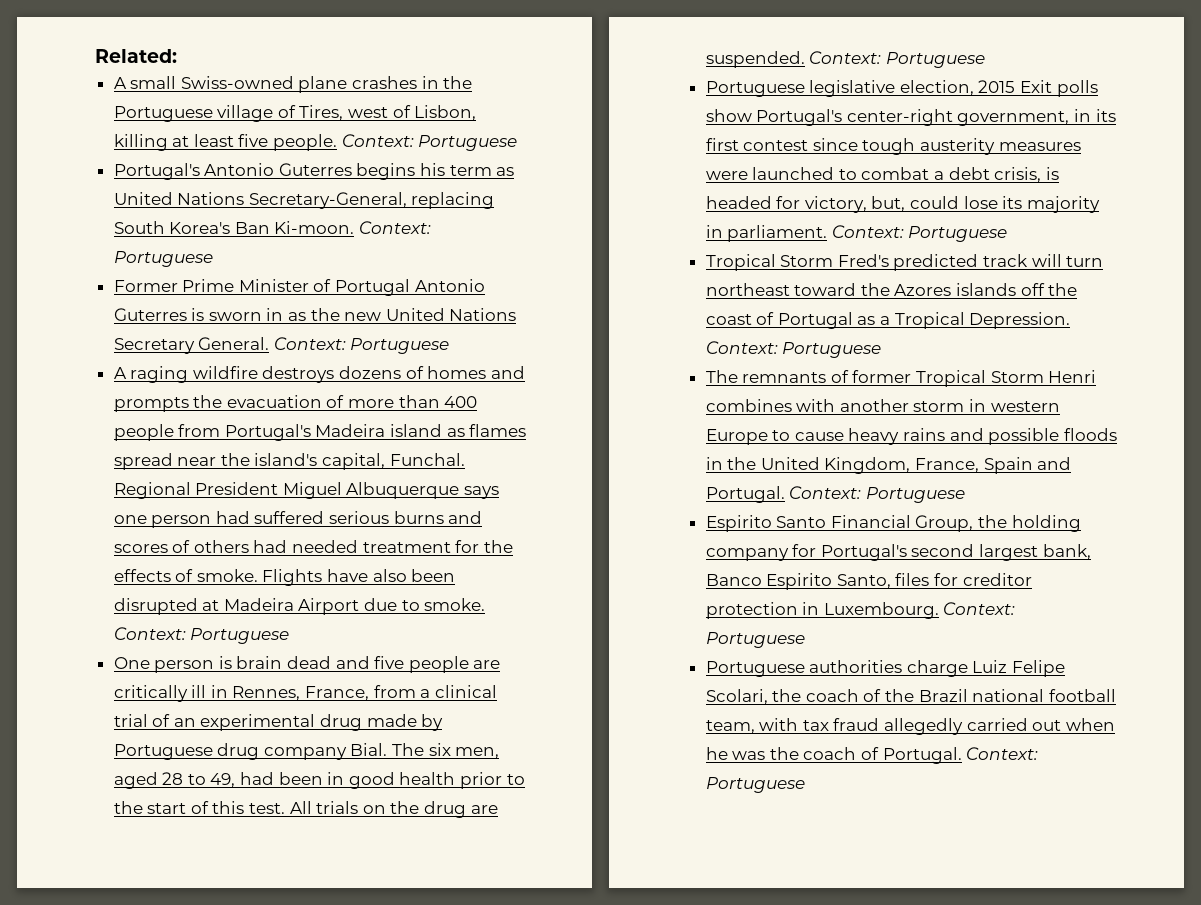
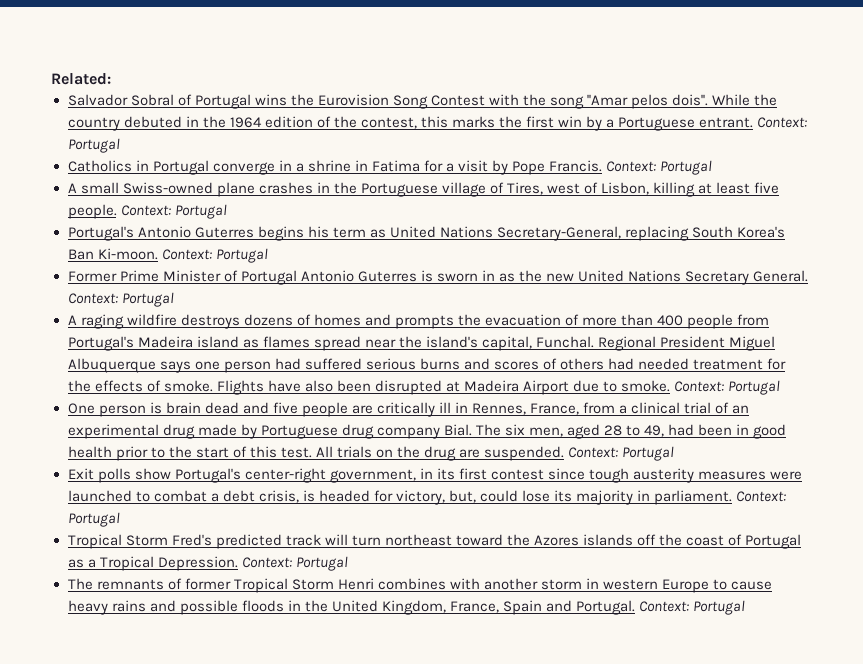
(177, 56) none -> [67,94,778,109] [67,116,808,131] [67,138,120,153] [67,160,713,175] // Salvador Sobral of Portugal wins the Eurovision Song Contest with the song ''Amar pelos dois''. While the country debuted in the 1964 edition of the contest, this marks the first win by a Portuguese entrant. Context: Portugal // Catholics in Portugal converge in a shrine in Fatima for a visit by Pope Francis. Context: Portugal
[418,135,518,151] Portuguese -> [174,204,227,219] Portugal
[113,251,213,267] Portuguese -> [215,248,268,263] Portugal
[350,338,450,354] Portuguese -> [121,292,174,307] Portugal
[190,628,290,644] Portuguese -> [728,380,781,395] Portugal
[885,52,985,68] [705,80,1016,97] Portuguese // Portuguese legislative election, 2015 -> [622,446,675,461] Portugal //
[908,226,1008,242] Portuguese -> [67,512,120,527] Portugal
[782,342,882,358] Portuguese -> [295,556,348,571] Portugal
[865,487,965,503] [705,515,1081,532] [705,544,1091,561] [705,573,1032,590] [705,602,1016,619] [705,632,805,648] [705,660,1066,677] [705,689,1116,705] [705,718,1115,735] [705,747,1039,764] [705,777,805,793] Portuguese // Espirito Santo Financial Group, the holding company for Portugal's second largest bank, Banco Espirito Santo, files for creditor protection in Luxembourg. Context: Portuguese // Portuguese authorities charge Luiz Felipe Scolari, the coach of the Brazil national football team, with tax fraud allegedly carried out when he was the coach of Portugal. Context: Portuguese -> [693,600,746,615] Portugal

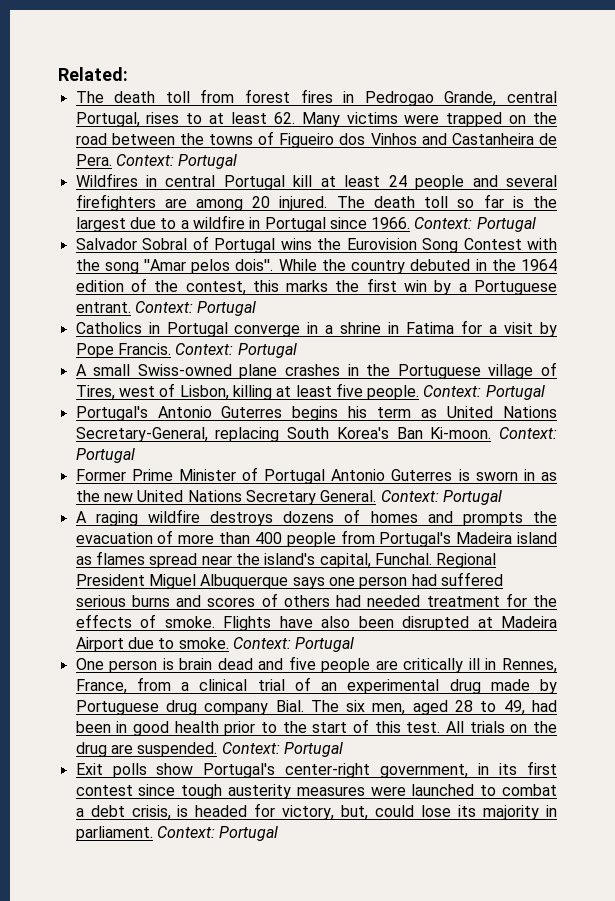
(111, 79) none -> [75,89,558,106] [75,112,557,127] [75,131,557,148] [75,154,238,169] [75,173,557,190] [75,194,558,211] [75,215,536,232] // The death toll from forest fires in Pedrogao Grande, central Portugal, rises to at least 62. Many victims were trapped on the road between the towns of Figueiro dos Vinhos and Castanheira de Pera. Context: Portugal // Wildfires in central Portugal kill at least 24 people and several firefighters are among 20 injured. The death toll so far is the largest due to a wildfire in Portugal since 1966. Context: Portugal
[67,534,802,549] [67,556,348,571] [67,578,773,593] [67,600,746,615] // Tropical Storm Fred's predicted track will turn northeast toward the Azores islands off the coast of Portugal as a Tropical Depression. Context: Portugal // The remnants of former Tropical Storm Henri combines with another storm in western Europe to cause heavy rains and possible floods in the United Kingdom, France, Spain and Portugal. Context: Portugal -> (279, 833) none

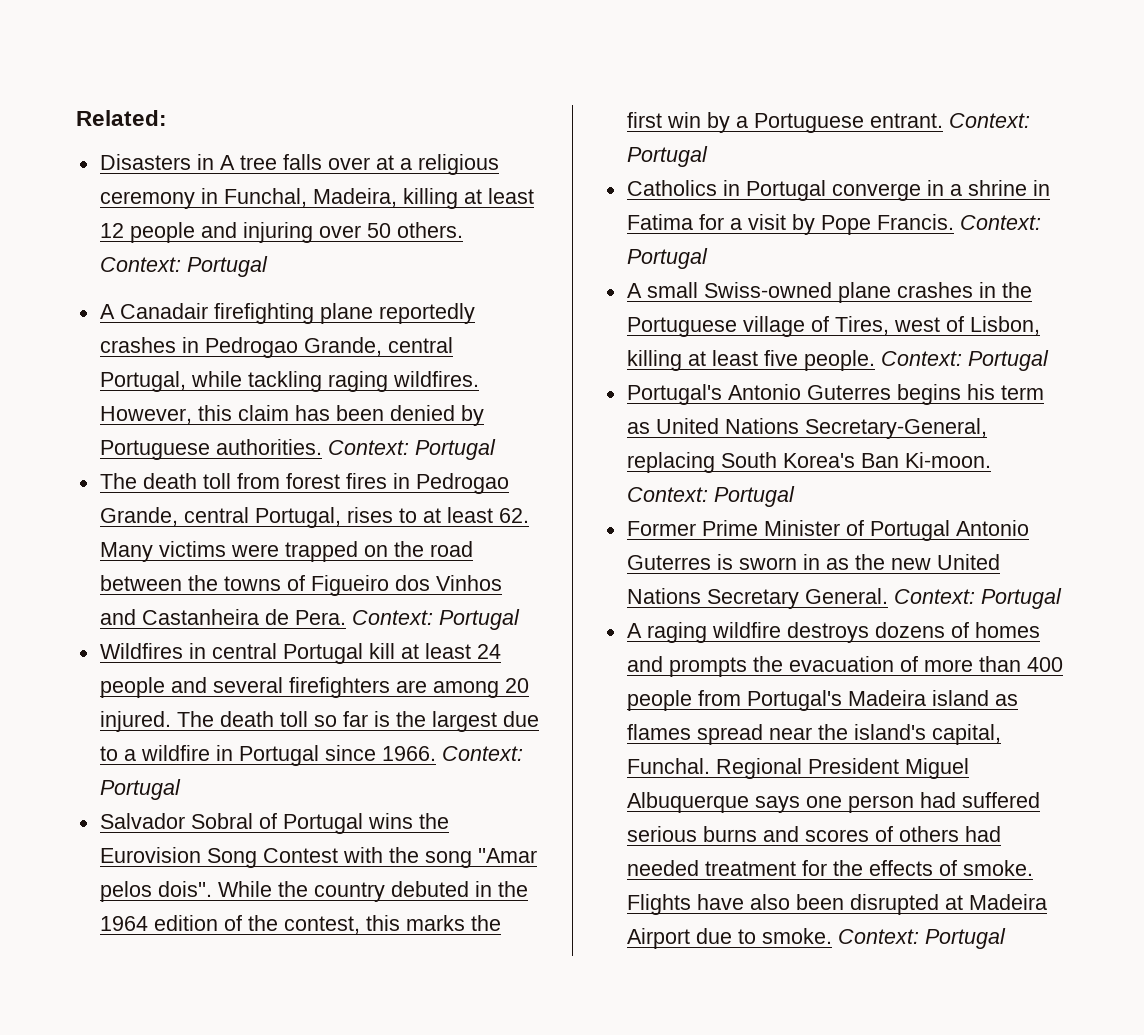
(128, 74) none -> [99,154,499,175] [99,188,534,209] [99,222,463,243] [99,256,268,277] [99,303,475,324] [99,337,453,358] [99,371,479,392] [99,405,484,426] [99,439,496,460] // Disasters in A tree falls over at a religious ceremony in Funchal, Madeira, killing at least 12 people and injuring over 50 others. Context: Portugal // A Canadair firefighting plane reportedly crashes in Pedrogao Grande, central Portugal, while tackling raging wildfires. However, this claim has been denied by Portuguese authorities. Context: Portugal
[75,656,558,673] [75,677,557,694] [75,700,557,715] [75,719,557,736] [75,742,343,757] [75,761,557,778] [75,784,557,799] [75,803,557,820] [75,826,279,841] // One person is brain dead and five people are critically ill in Rennes, France, from a clinical trial of an experimental drug made by Portuguese drug company Bial. The six men, aged 28 to 49, had been in good health prior to the start of this test. All trials on the drug are suspended. Context: Portugal // Exit polls show Portugal's center-right government, in its first contest since tough austerity measures were launched to combat a debt crisis, is headed for victory, but, could lose its majority in parliament. Context: Portugal -> (1006, 938) none

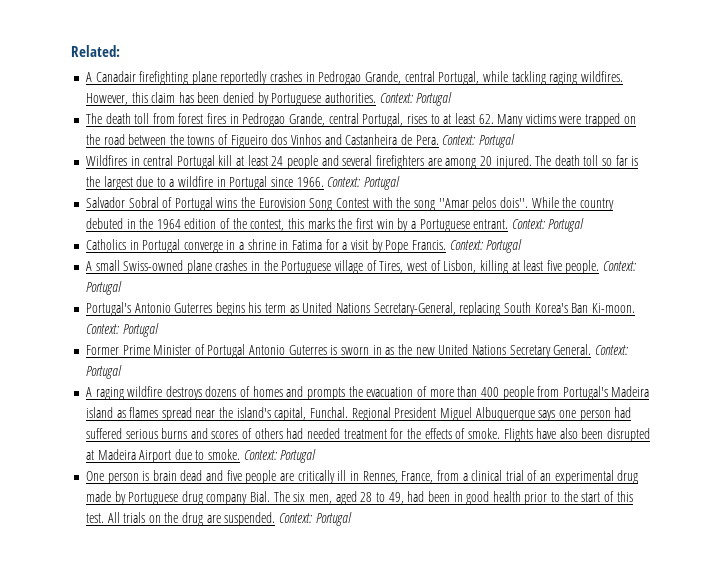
[99,154,499,175] [99,188,534,209] [99,222,463,243] [99,256,268,277] // Disasters in A tree falls over at a religious ceremony in Funchal, Madeira, killing at least 12 people and injuring over 50 others. Context: Portugal -> (120, 51) none
(1006, 938) none -> [85,470,639,484] [85,491,633,505] [85,512,352,526] // One person is brain dead and five people are critically ill in Rennes, France, from a clinical trial of an experimental drug made by Portuguese drug company Bial. The six men, aged 28 to 49, had been in good health prior to the start of this test. All trials on the drug are suspended. Context: Portugal

